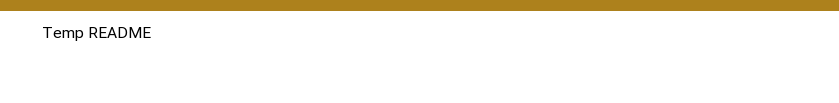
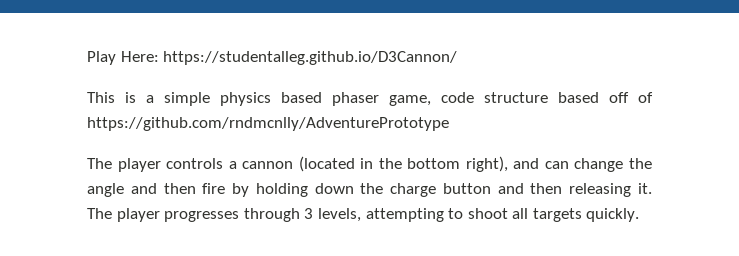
[42,27,152,41] Temp README -> [87,51,458,65] [87,92,653,106] [87,117,449,131] [87,156,653,172] [87,183,652,197] [87,208,640,222] Play Here: https://studentalleg.github.io/D3Cannon/ // This is a simple physics based phaser game, code structure based off of https://github.com/rndmcnlly/AdventurePrototype // The player controls a cannon (located in the bottom right), and can change the angle and then fire by holding down the charge button and then releasing it. The player progresses through 3 levels, attempting to shoot all targets quickly.

